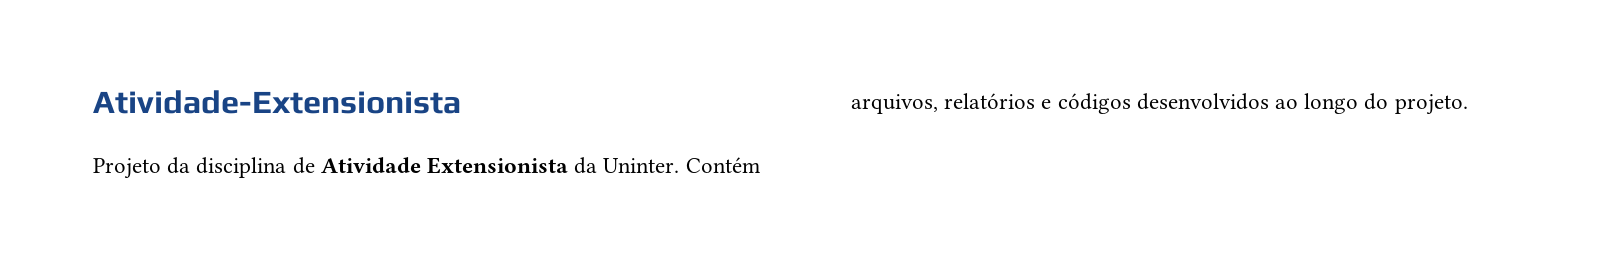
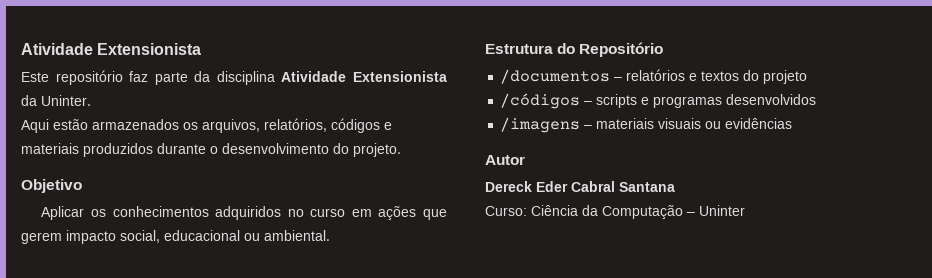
[93,90,461,114] [93,158,161,179] Atividade-Extensionista // Projeto -> [21,43,202,55] [21,70,188,85] Atividade Extensionista // Este repositório faz parte
[292,157,315,174] de -> (275, 78) none
[685,157,760,173] [851,93,1468,115] Contém arquivos, relatórios e códigos desenvolvidos ao longo do projeto. -> [21,118,392,133] [21,143,401,157] [21,179,82,193] [41,206,447,220] [21,230,330,244] [485,42,664,57] [500,69,808,84] [500,93,817,109] [500,117,793,133] [485,155,525,165] [485,181,675,192] [485,205,745,219] // Aqui estão armazenados os arquivos, relatórios, códigos e materiais produzidos durante o desenvolvimento do projeto. // Objetivo // Aplicar os conhecimentos adquiridos no curso em ações que gerem impacto social, educacional ou ambiental. // Estrutura do Repositório // /documentos – relatórios e textos do projeto // /códigos – scripts e programas desenvolvidos // /imagens – materiais visuais ou evidências // Autor // Dereck Eder Cabral Santana // Curso: Ciência da Computação – Uninter

